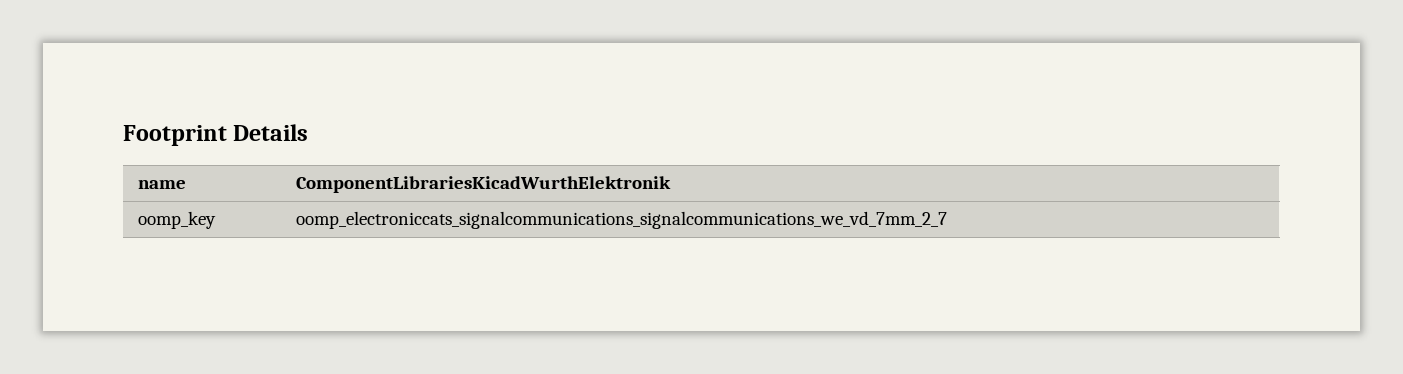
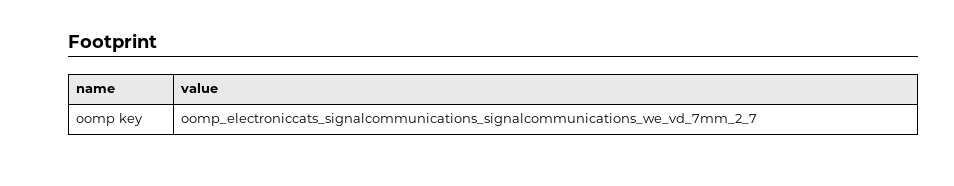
[233,124,309,141] Details -> (157, 42) none
[296,176,672,193] [138,211,217,229] ComponentLibrariesKicadWurthElektronik // oomp_key -> [180,83,219,93] [76,113,143,126] value // oomp key

